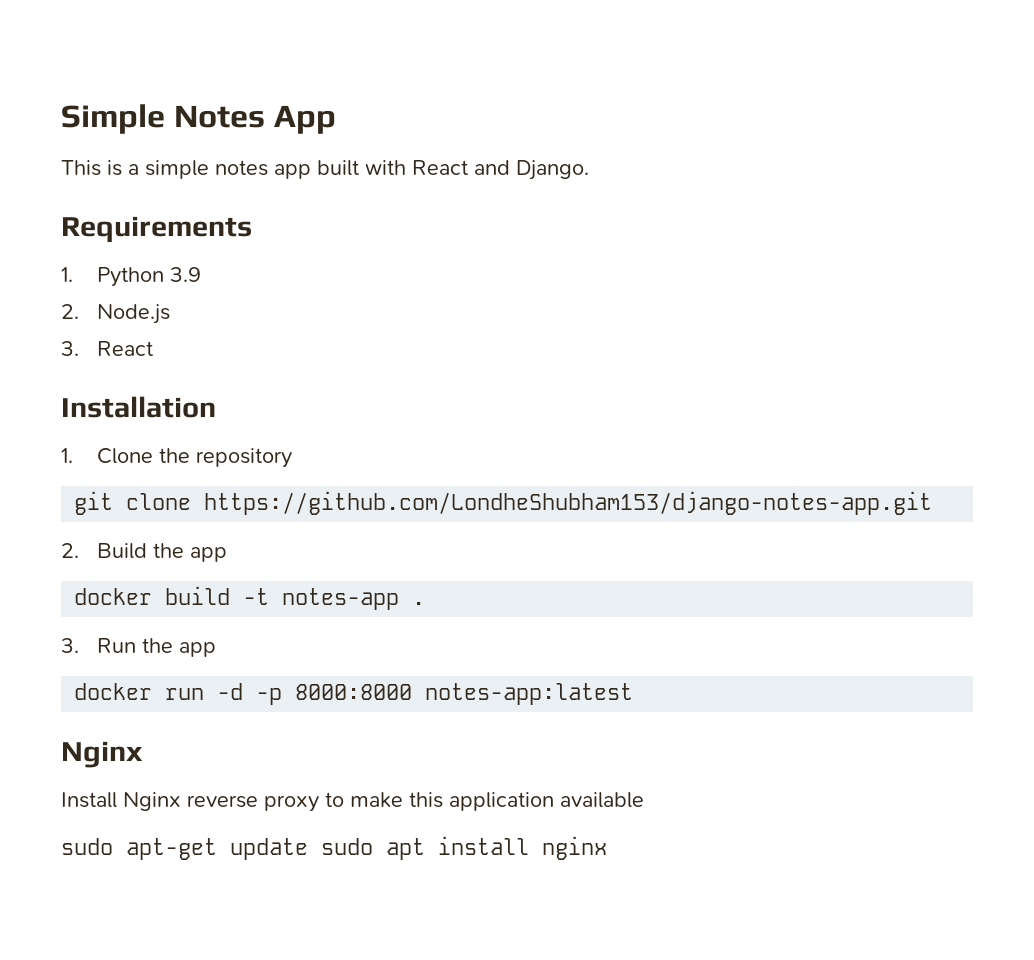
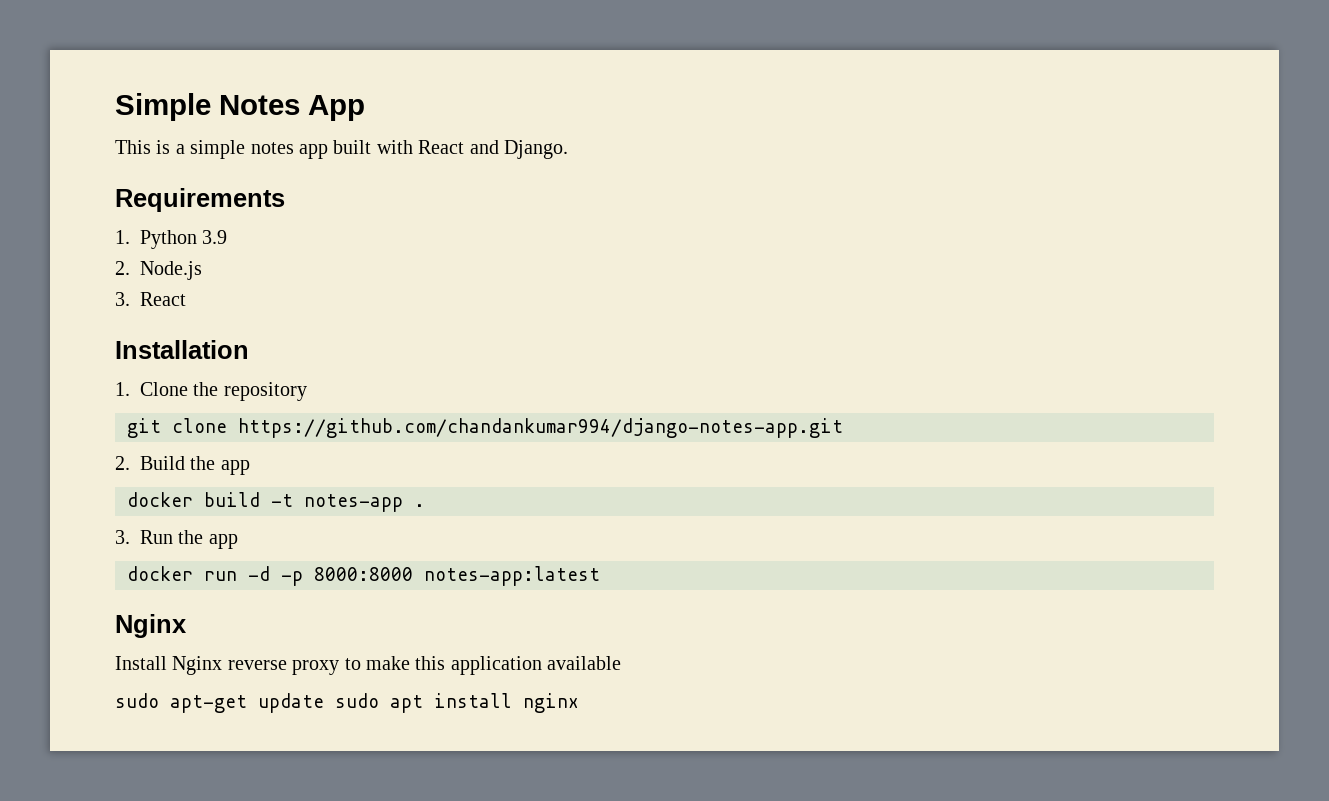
[204,491,933,515] https://github.com/LondheShubham153/django-notes-app.git -> [238,418,843,438] https://github.com/chandankumar994/django-notes-app.git

